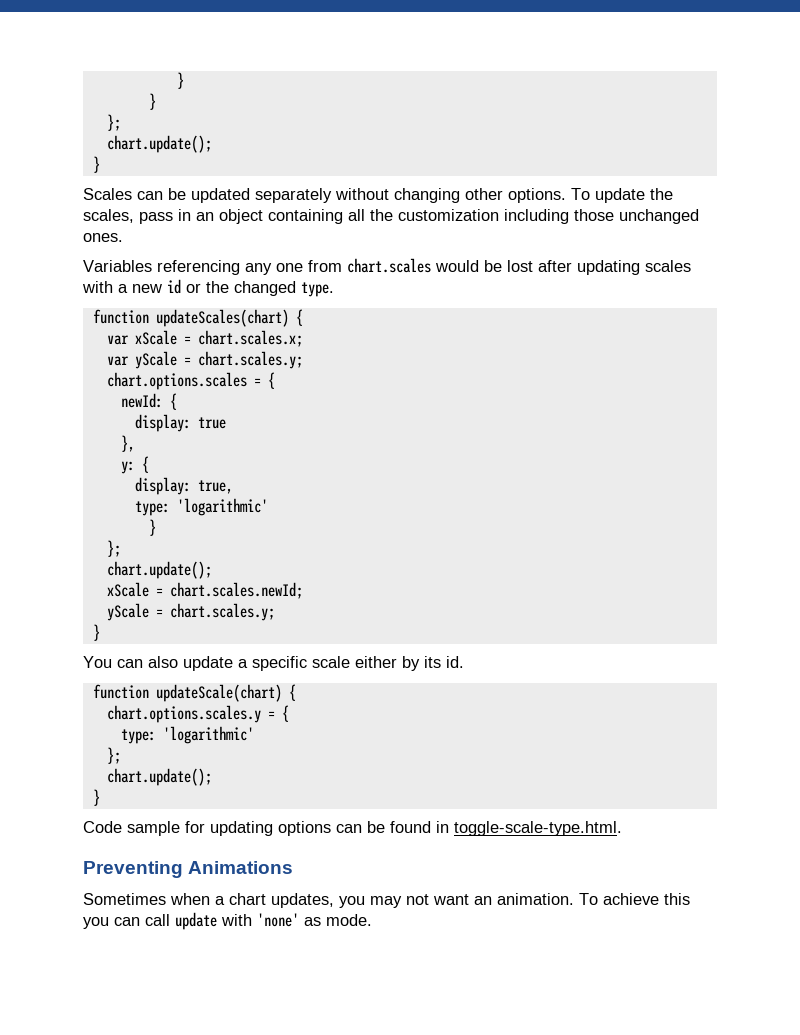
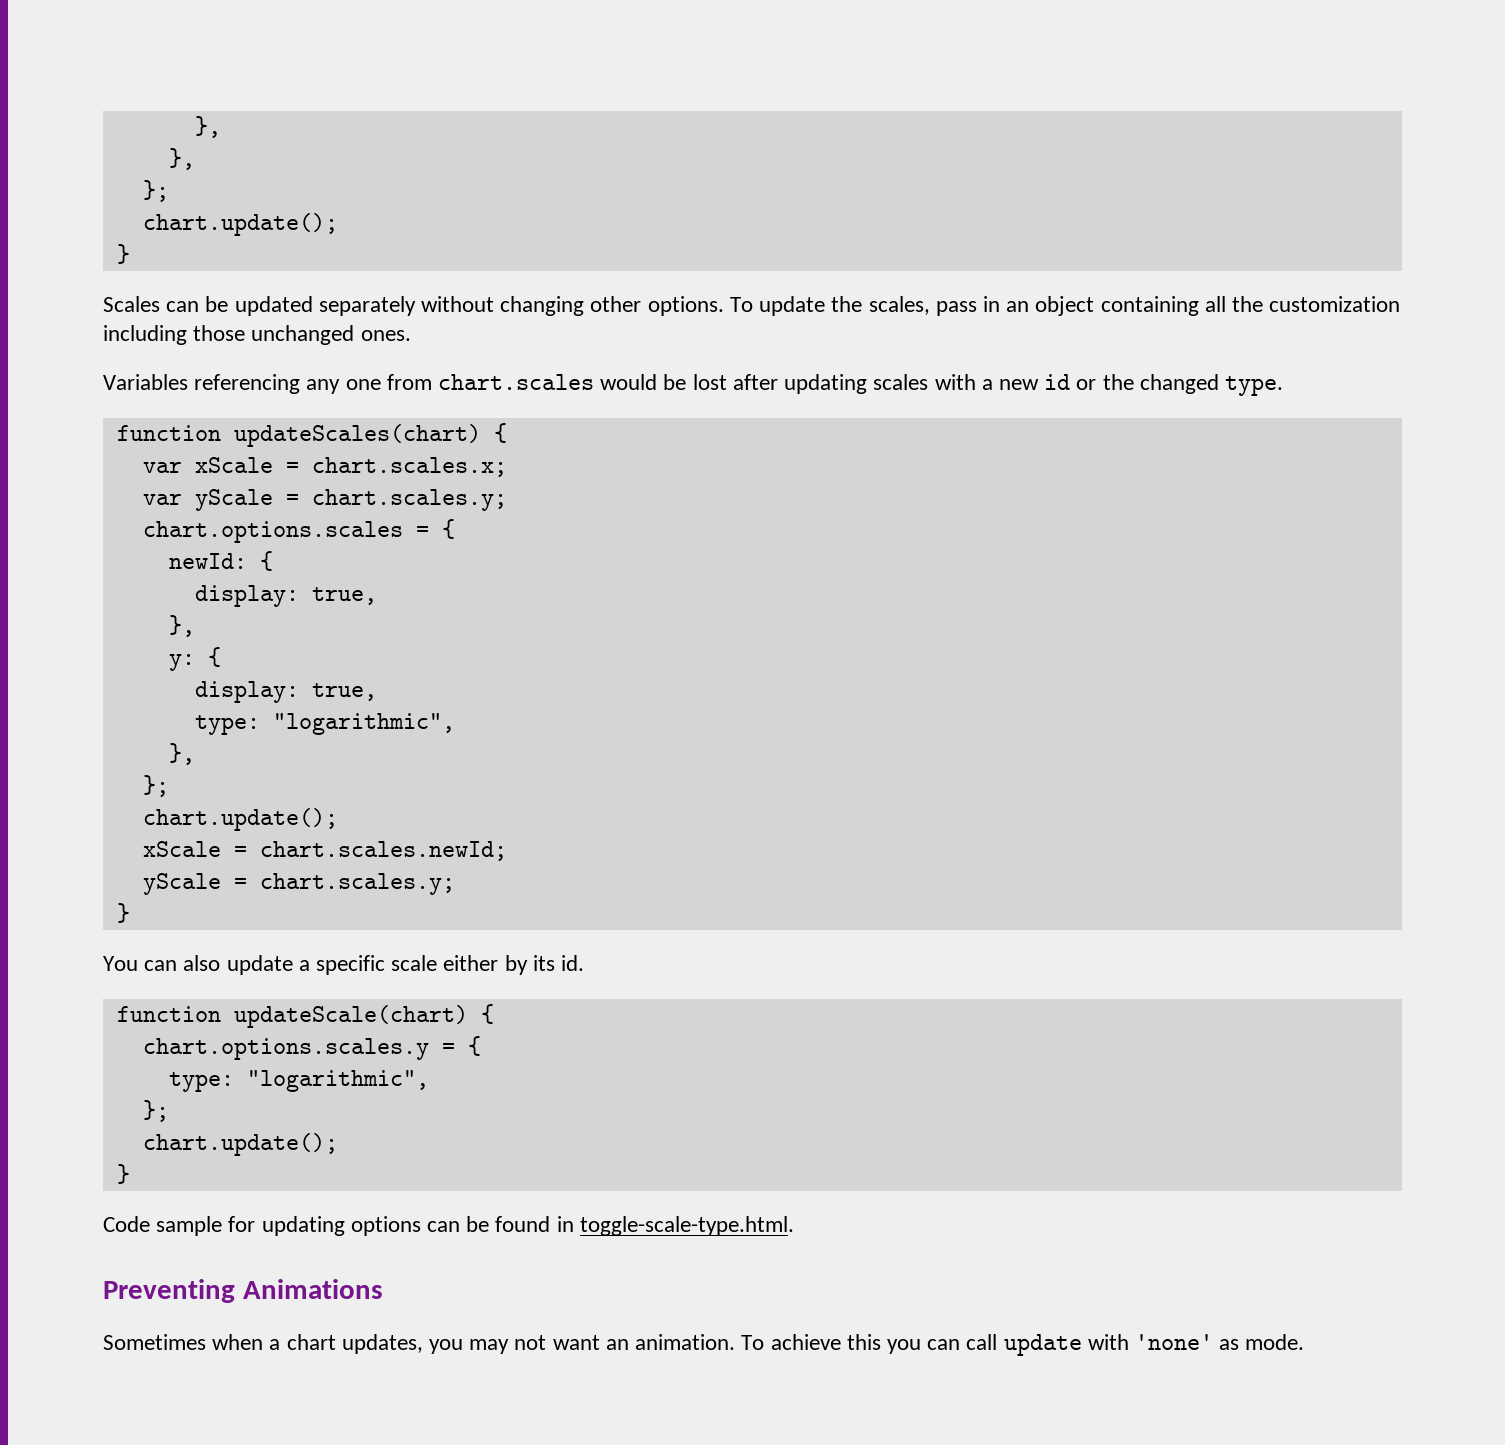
[176,72,184,89] [148,93,156,110] } // } -> [194,116,221,138] [168,148,195,170] }, // },
[197,417,226,429] true -> [311,587,377,605] true,
[176,498,268,516] [148,519,156,536] 'logarithmic' // } -> [272,713,455,735] [168,743,195,765] "logarithmic", // },
[162,726,254,744] 'logarithmic' -> [246,1070,429,1092] "logarithmic",

